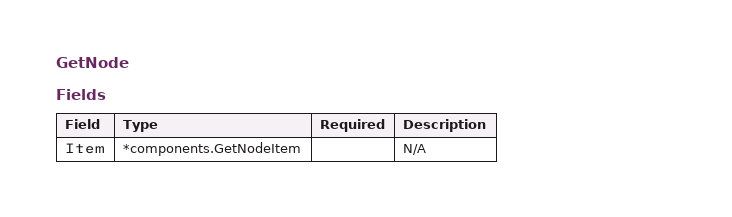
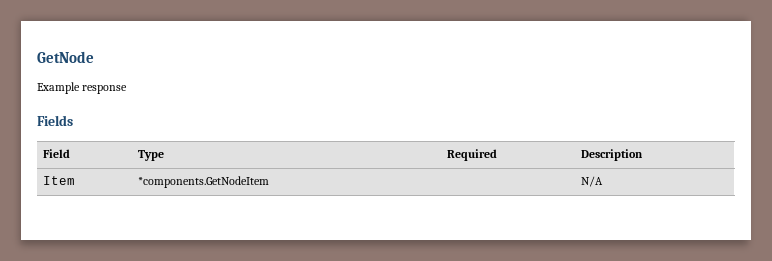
(129, 62) none -> [37,82,128,94] // Example response

